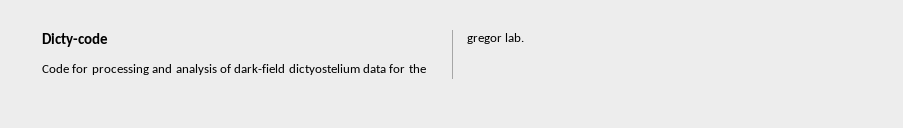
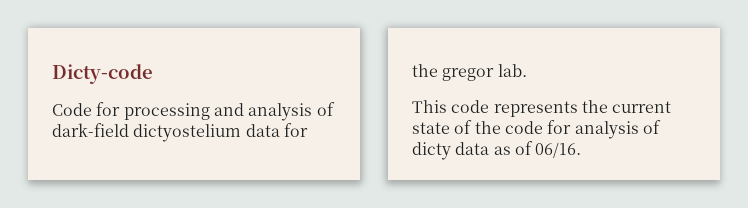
(525, 37) none -> [412,100,672,117] [412,120,661,139] [412,141,582,160] // This code represents the current state of the code for analysis of dicty data as of 06/16.

